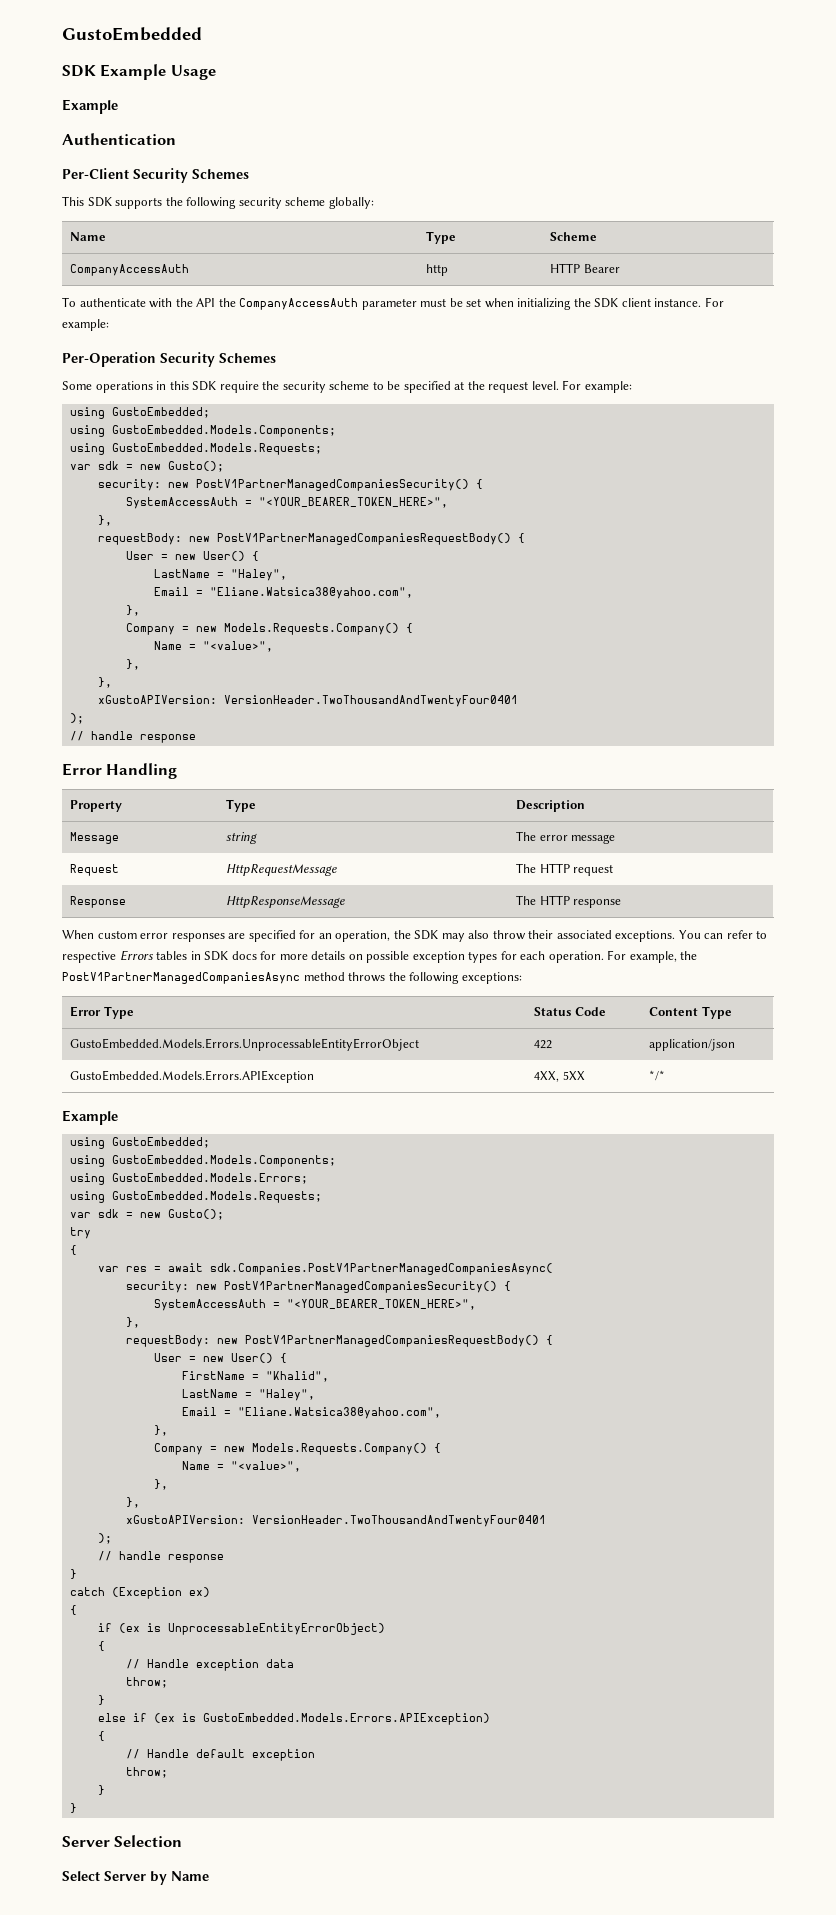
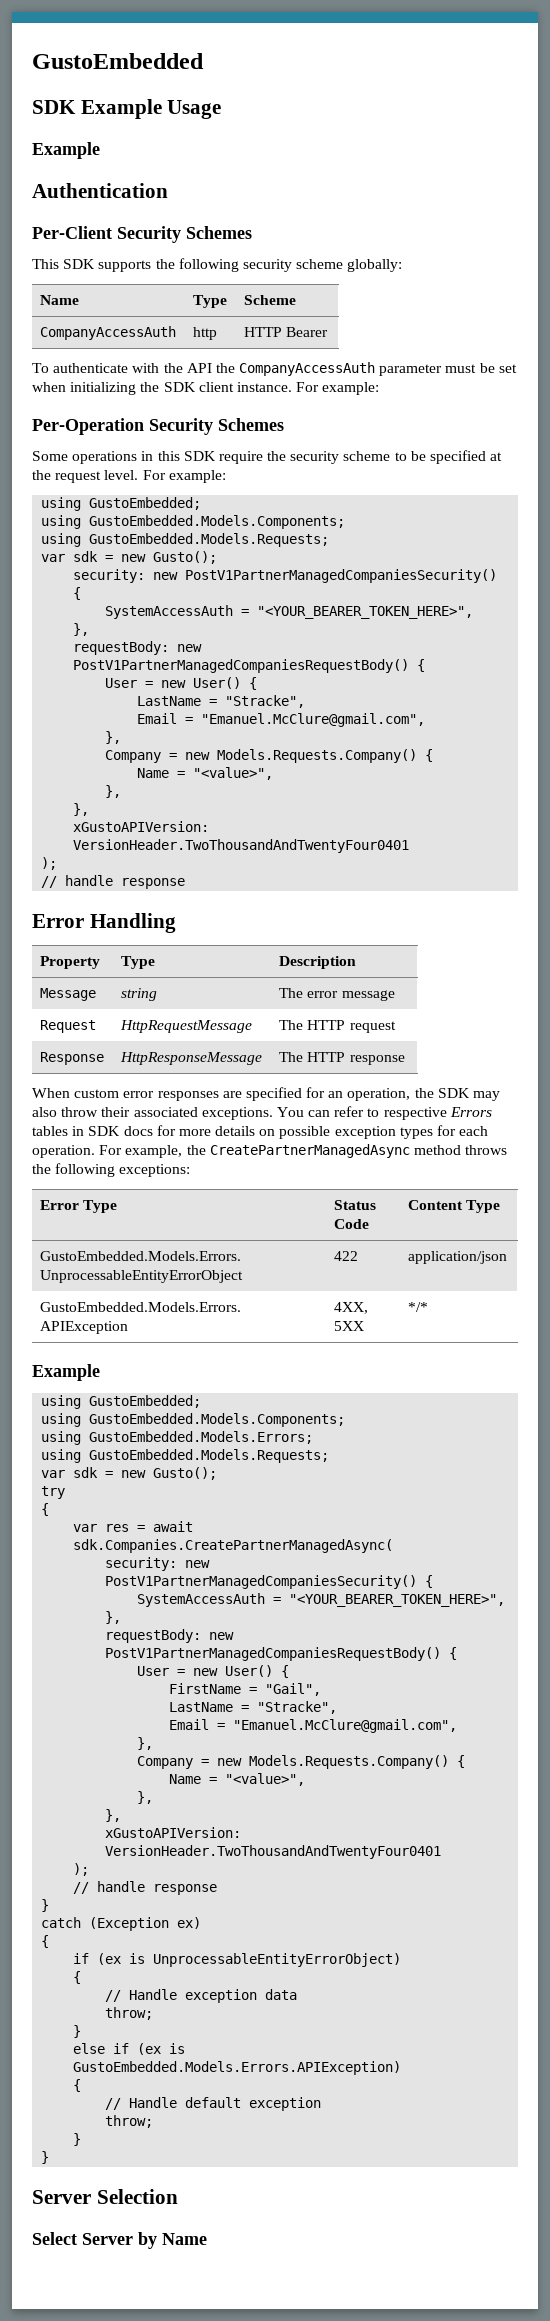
[230,569,287,581] [153,587,413,599] "Haley", // Email = "Eliane.Watsica38@yahoo.com", -> [225,695,306,708] [137,713,426,727] "Stracke", // Email = "Emanuel.McClure@gmail.com",
[62,972,300,984] PostV1PartnerManagedCompaniesAsync -> [209,1144,410,1158] CreatePartnerManagedAsync
[209,1263,553,1275] sdk.Companies.PostV1PartnerManagedCompaniesAsync( -> [73,1539,394,1553] sdk.Companies.CreatePartnerManagedAsync(
[265,1371,329,1382] [181,1389,315,1401] [181,1407,441,1419] "Khalid", // LastName = "Haley", // Email = "Eliane.Watsica38@yahoo.com", -> [265,1683,322,1696] [169,1701,338,1714] [169,1719,458,1733] "Gail", // LastName = "Stracke", // Email = "Emanuel.McClure@gmail.com",

